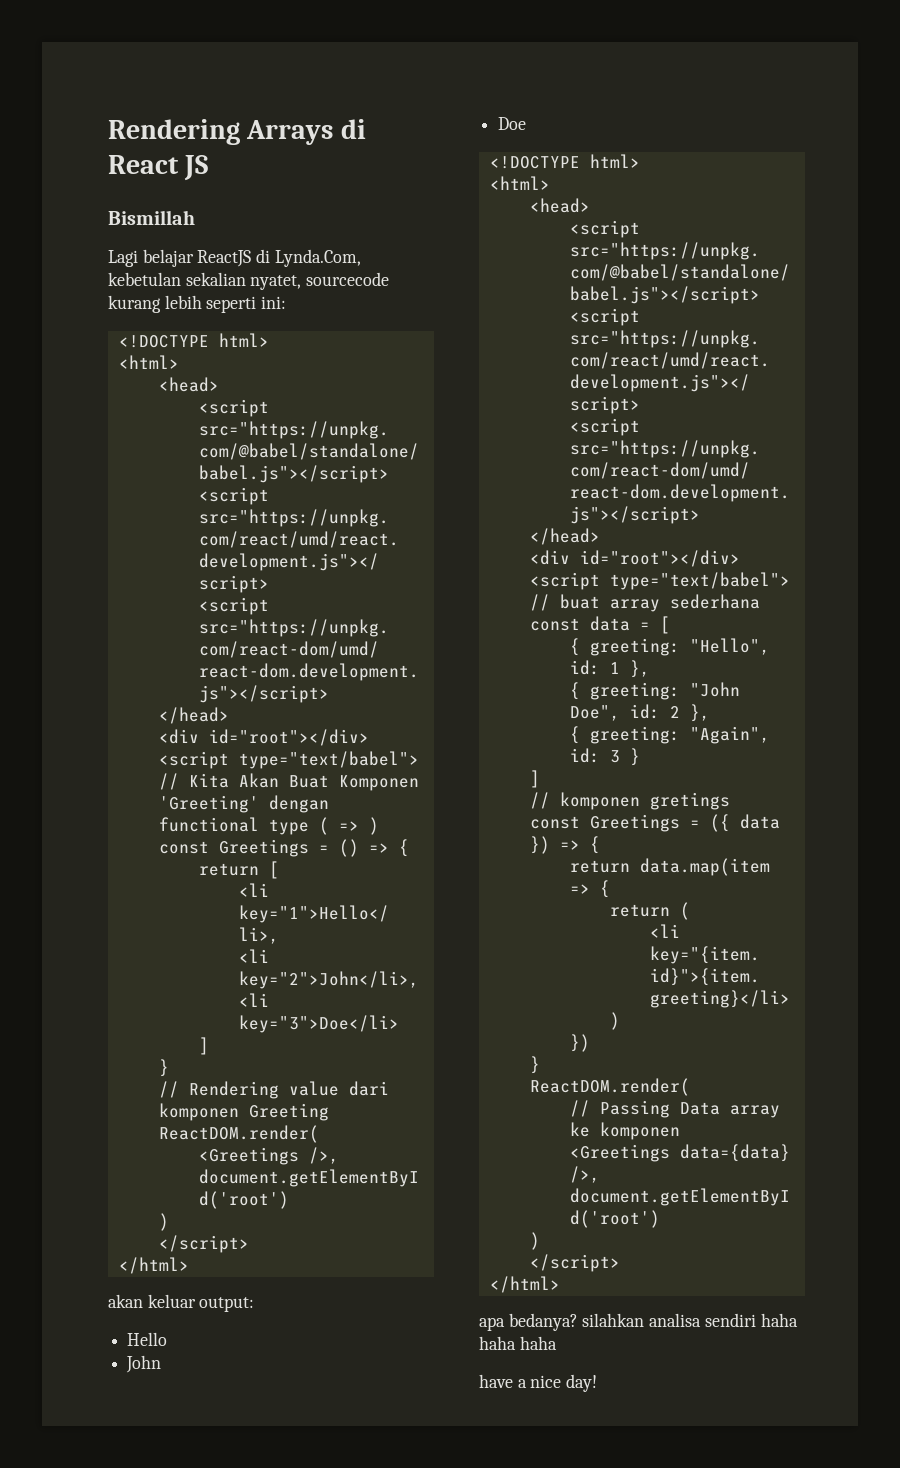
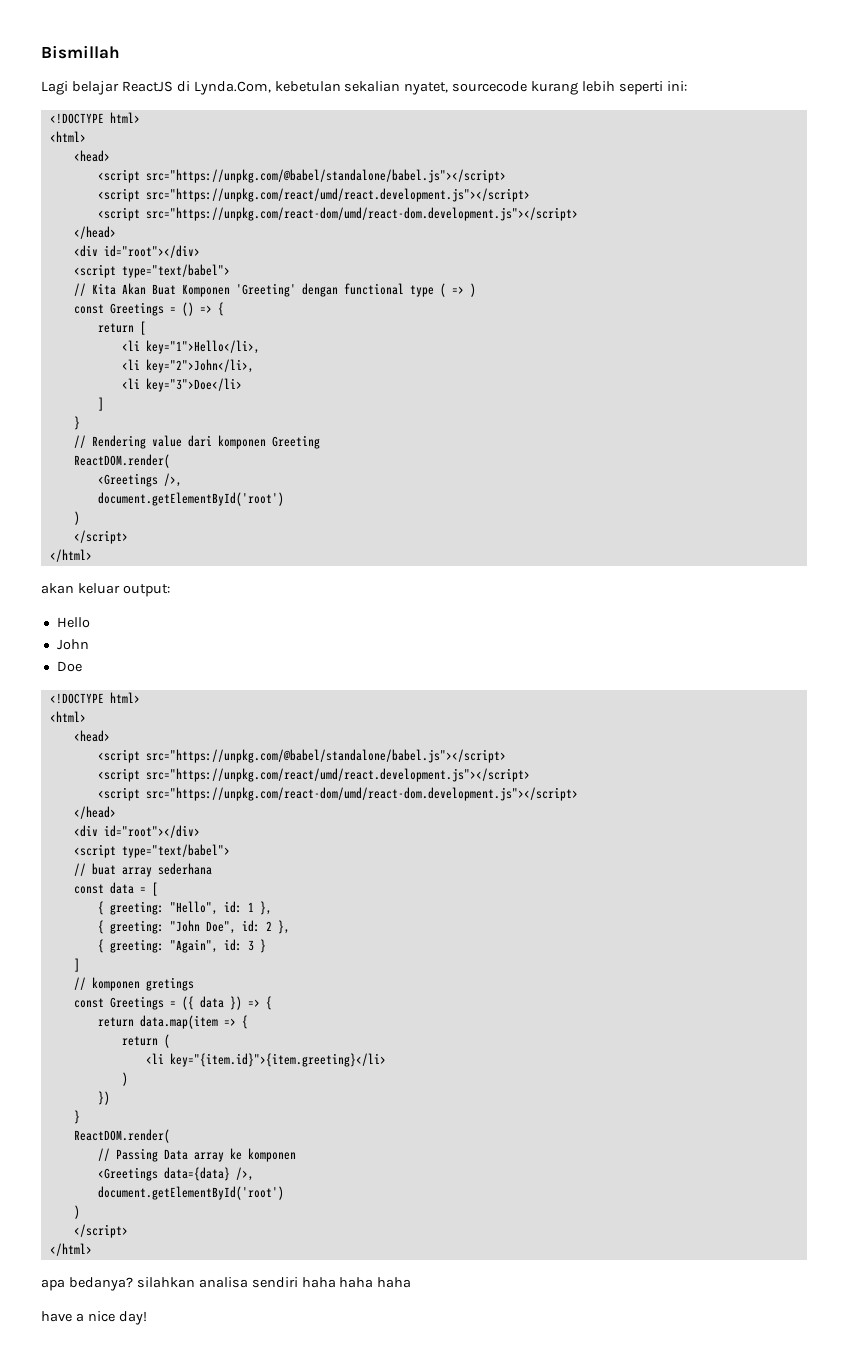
[108,119,366,145] [108,155,209,181] Rendering Arrays di React JS // -> (41, 52) none

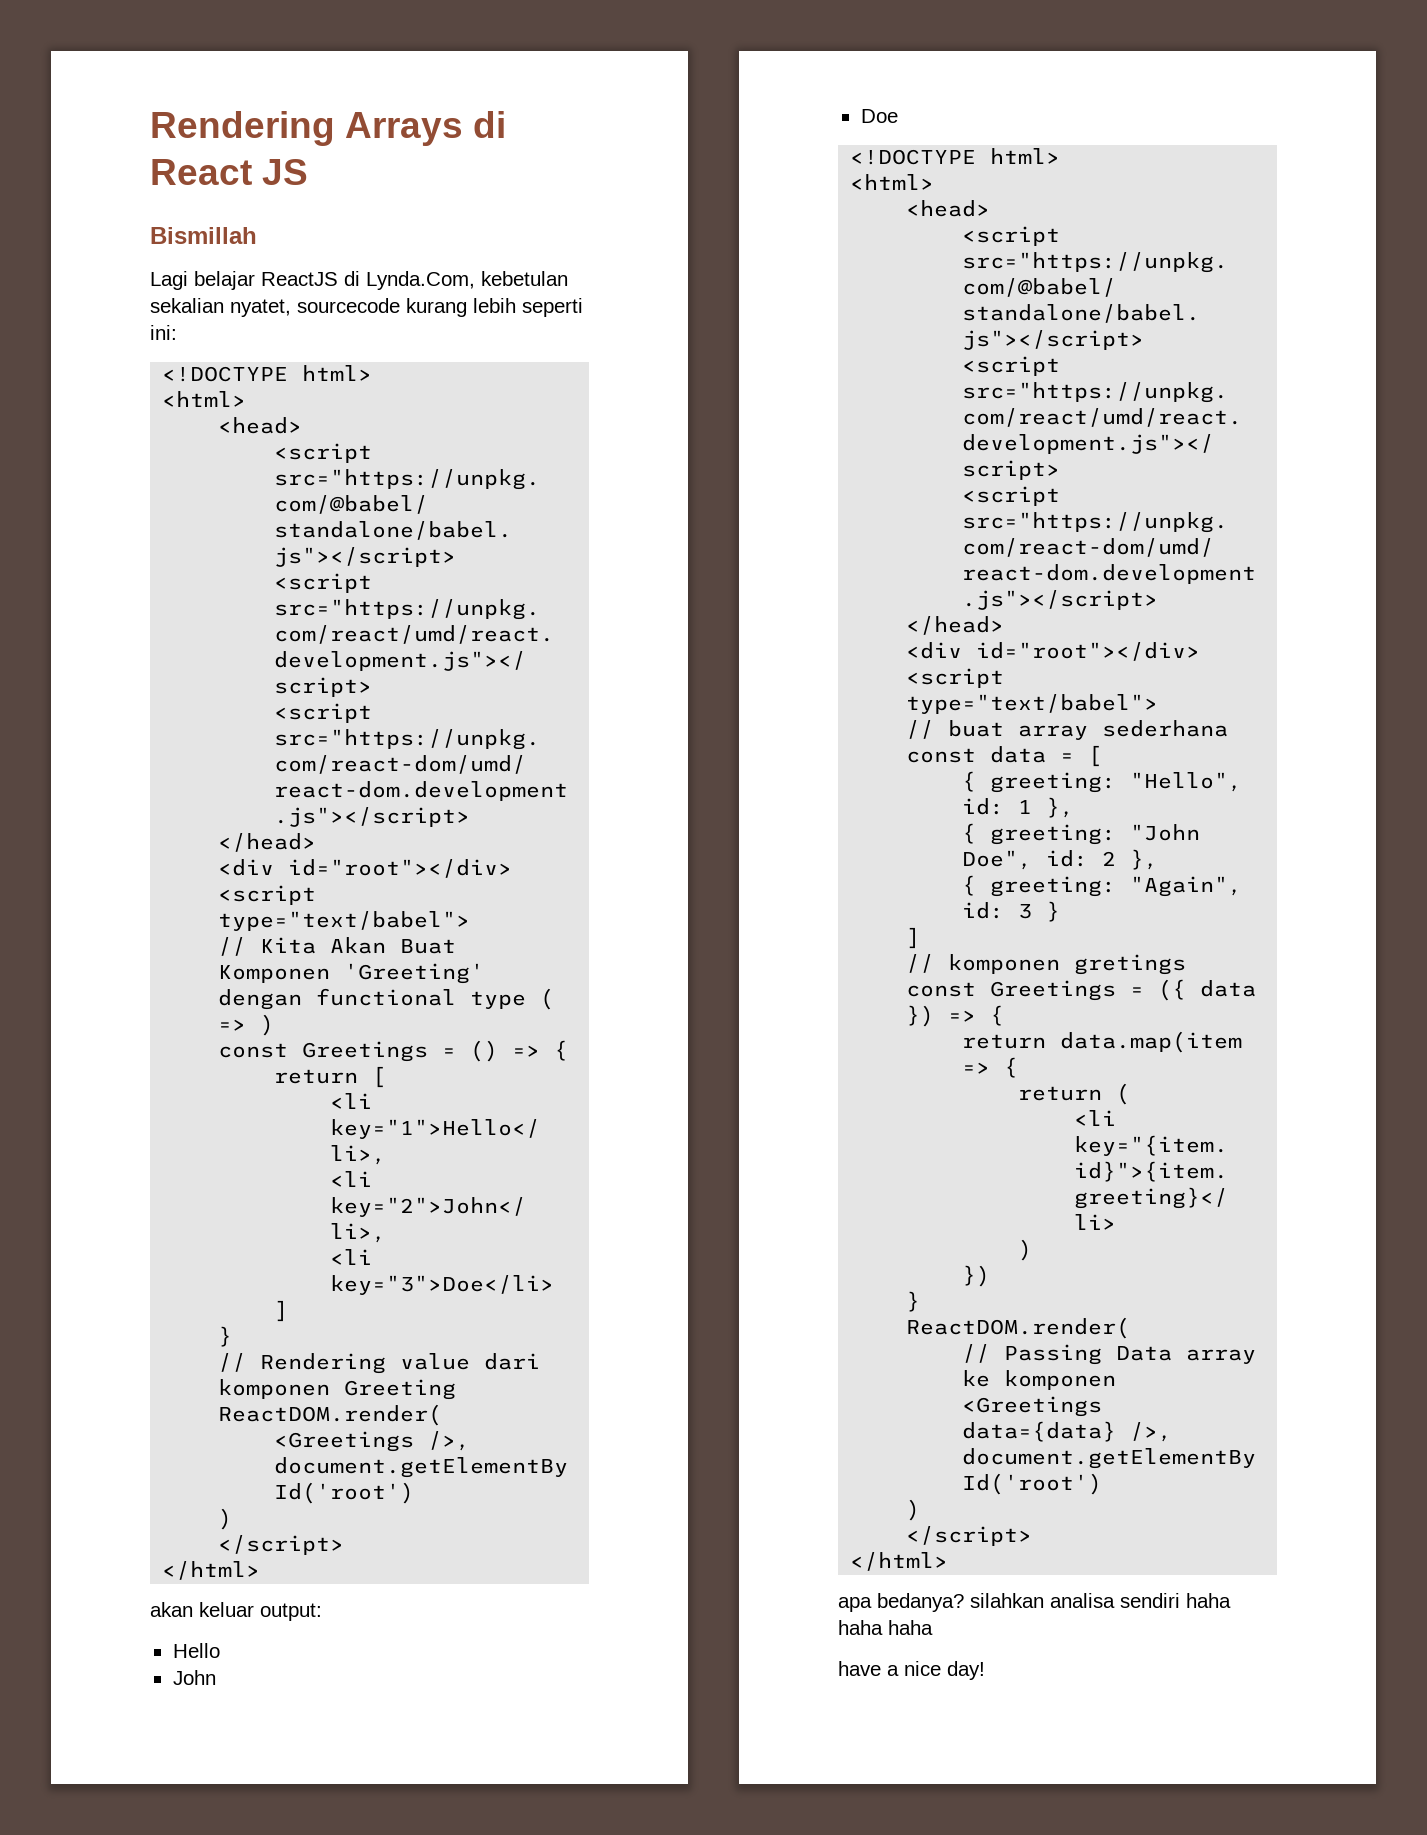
(41, 52) none -> [150,111,506,146] [150,159,308,185] Rendering Arrays di React JS //

